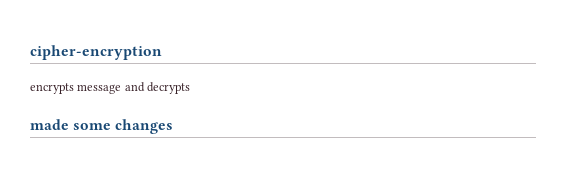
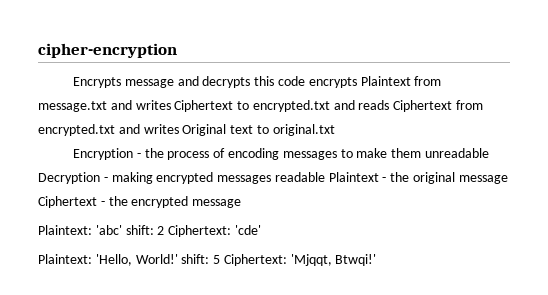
[30,83,74,94] encrypts -> [73,77,122,88] Encrypts
[30,119,174,134] // made some changes -> [254,76,442,88] [38,100,484,112] [38,124,335,136] [73,148,489,160] [38,172,508,184] [38,196,242,208] [38,225,261,237] [38,254,377,266] this code encrypts Plaintext from message.txt and writes Ciphertext to encrypted.txt and reads Ciphertext from encrypted.txt and writes Original text to original.txt // Encryption - the process of encoding messages to make them unreadable Decryption - making encrypted messages readable Plaintext - the original message Ciphertext - the encrypted message // Plaintext: 'abc' shift: 2 Ciphertext: 'cde' // Plaintext: 'Hello, World!' shift: 5 Ciphertext: 'Mjqqt, Btwqi!'

